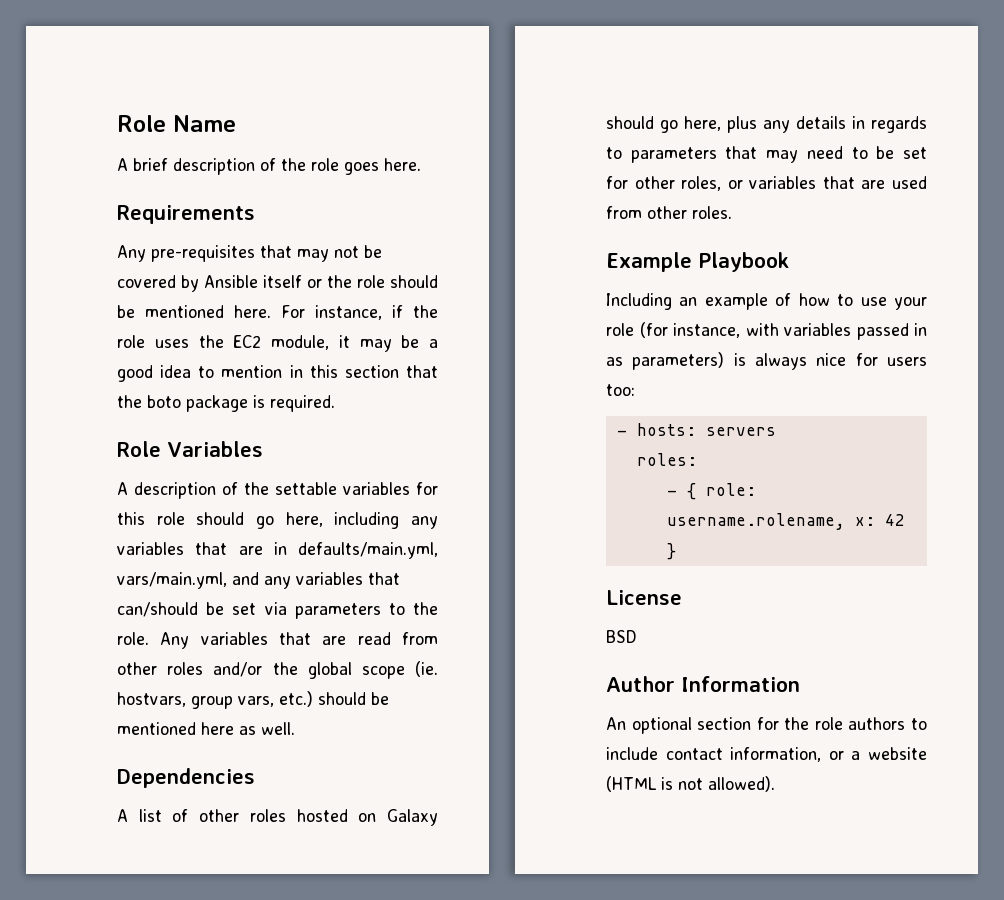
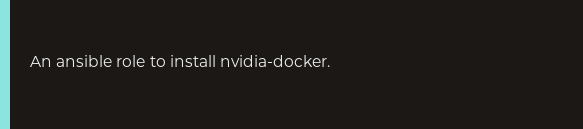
[117,115,236,132] [117,158,421,175] [117,205,255,224] [117,245,382,262] [117,275,438,292] [117,305,438,320] [117,335,438,352] [117,365,438,382] [117,395,335,412] [117,441,263,457] [117,482,438,499] [117,512,438,529] [117,542,438,559] [117,572,400,589] [117,602,438,619] [117,632,438,649] [117,661,438,679] [117,691,389,709] [117,722,295,735] [117,768,255,788] [117,809,439,826] [606,116,927,133] [606,146,927,163] [606,176,927,191] [606,206,732,219] [606,252,789,272] [606,293,927,310] [606,322,927,340] [606,352,927,370] [606,384,635,396] [616,423,776,436] [636,453,697,466] [666,483,756,500] [666,513,905,530] [666,543,676,560] [606,590,682,605] [606,630,637,643] [606,676,800,692] [606,717,927,734] [606,747,927,762] [606,776,775,792] Role Name // A brief description of the role goes here. // Requirements // Any pre-requisites that may not be covered by Ansible itself or the role should be mentioned here. For instance, if the role uses the EC2 module, it may be a good idea to mention in this section that the boto package is required. // Role Variables // A description of the settable variables for this role should go here, including any variables that are in defaults/main.yml, vars/main.yml, and any variables that can/should be set via parameters to the role. Any variables that are read from other roles and/or the global scope (ie. hostvars, group vars, etc.) should be mentioned here as well. // Dependencies // A list of other roles hosted on Galaxy should go here, plus any details in regards to parameters that may need to be set for other roles, or variables that are used from other roles. // Example Playbook // Including an example of how to use your role (for instance, with variables passed in as parameters) is always nice for users too: // - hosts: servers // roles: // - { role: username.rolename, x: 42 } // License // BSD // Author Information // An optional section for the role authors to include contact information, or a website (HTML is not allowed). -> [30,55,330,67] An ansible role to install nvidia-docker.

